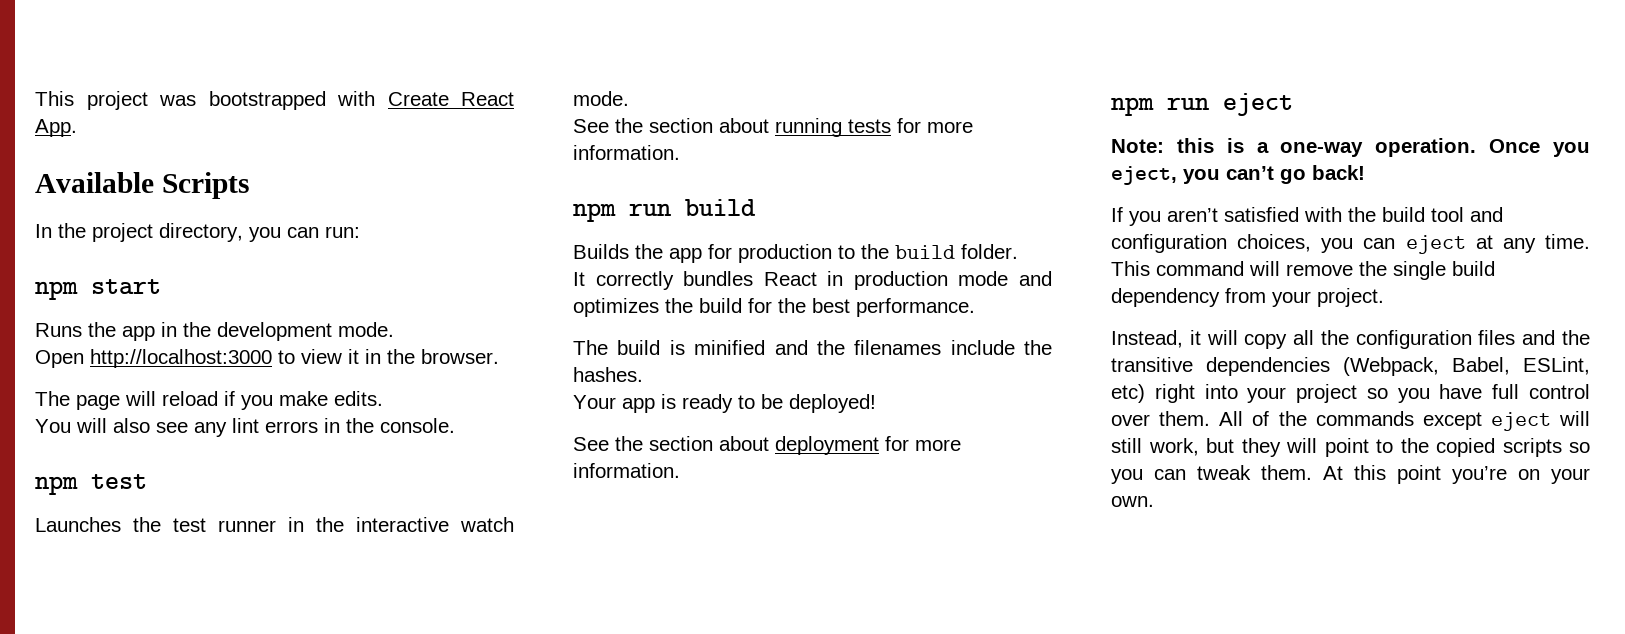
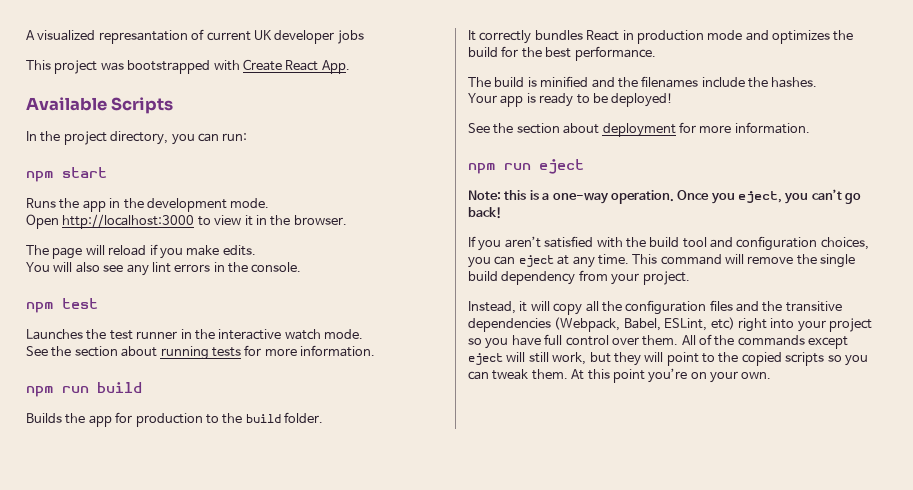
(35, 98) none -> [26,29,364,44] A visualized represantation of current UK developer jobs //

